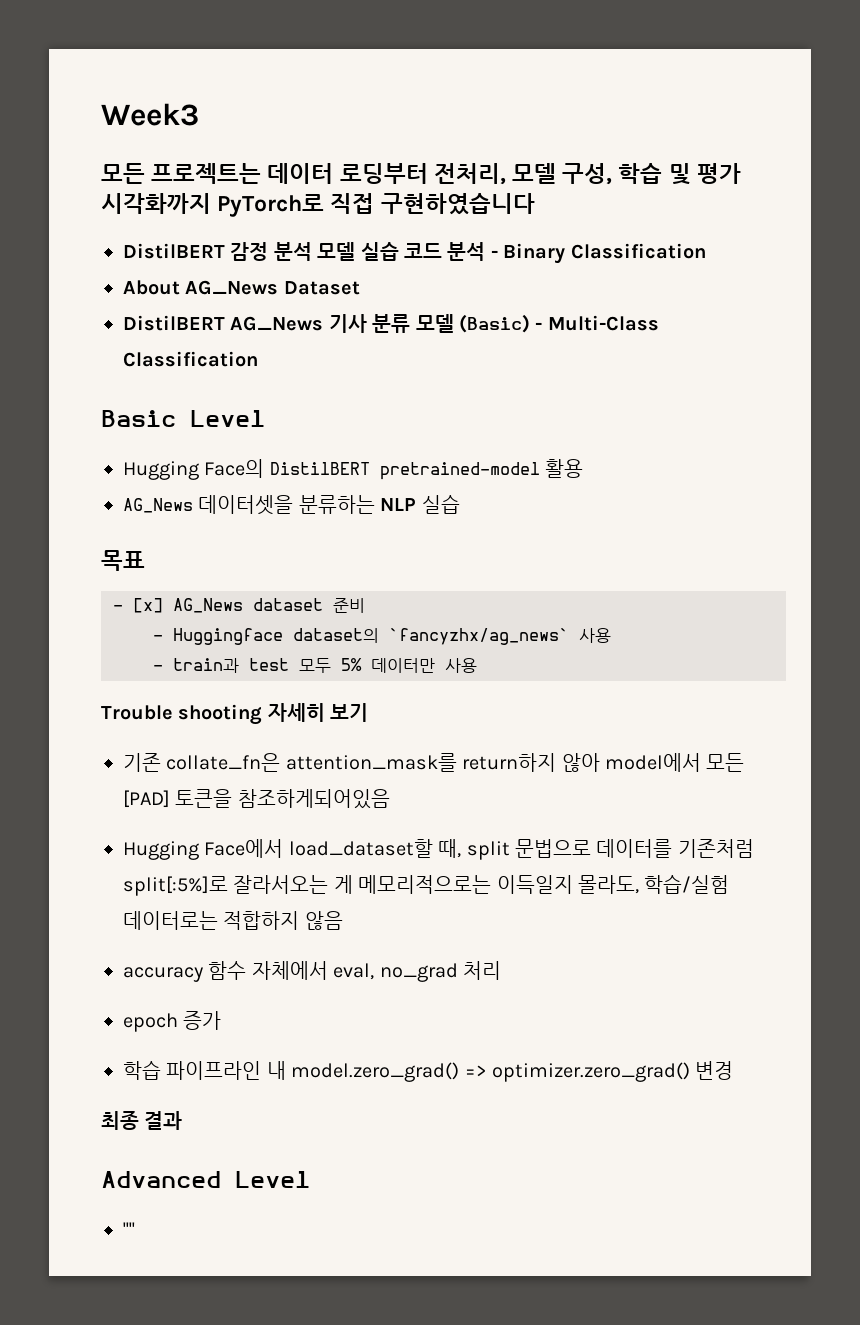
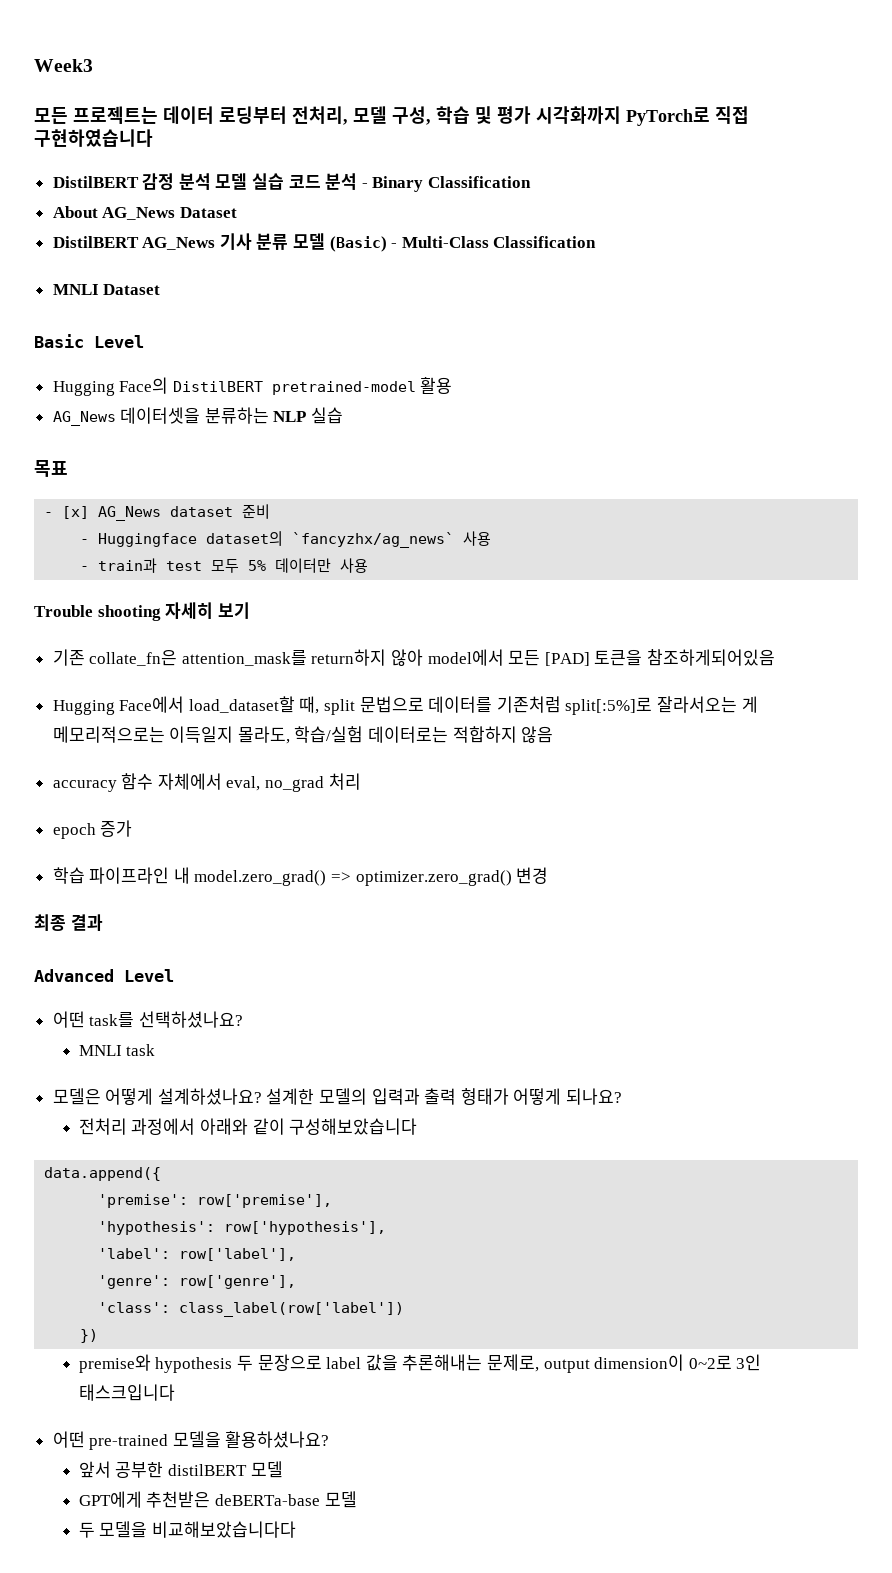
(258, 359) none -> [52,284,161,295] // MNLI Dataset
[123,1222,135,1236] '''' -> [52,1011,243,1028] [78,1044,156,1056] [52,1088,623,1105] [78,1118,418,1135] [44,1167,162,1181] [98,1194,333,1208] [98,1221,387,1235] [98,1248,297,1261] [98,1275,297,1289] [98,1302,405,1317] [80,1329,99,1343] [78,1354,762,1373] [78,1384,175,1401] [52,1431,330,1450] [78,1461,283,1478] [78,1491,357,1508] [78,1521,297,1538] 어떤 task를 선택하셨나요? // MNLI task // 모델은 어떻게 설계하셨나요? 설계한 모델의 입력과 출력 형태가 어떻게 되나요? // 전처리 과정에서 아래와 같이 구성해보았습니다 // data.append({ // 'premise': row['premise'], // 'hypothesis': row['hypothesis'], // 'label': row['label'], // 'genre': row['genre'], // 'class': class_label(row['label']) // }) // premise와 hypothesis 두 문장으로 label 값을 추론해내는 문제로, output dimension이 0~2로 3인 태스크입니다 // 어떤 pre-trained 모델을 활용하셨나요? // 앞서 공부한 distilBERT 모델 // GPT에게 추천받은 deBERTa-base 모델 // 두 모델을 비교해보았습니다다

